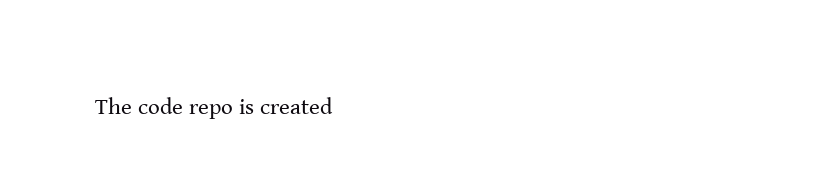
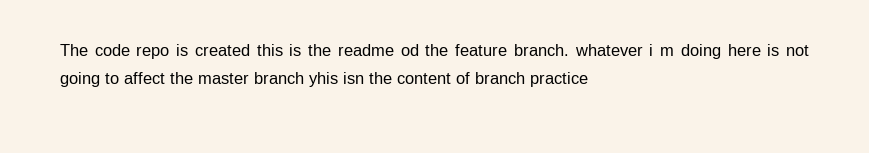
(334, 105) none -> [256,44,809,59] [60,72,588,87] this is the readme od the feature branch. whatever i m doing here is not going to affect the master branch yhis isn the content of branch practice

